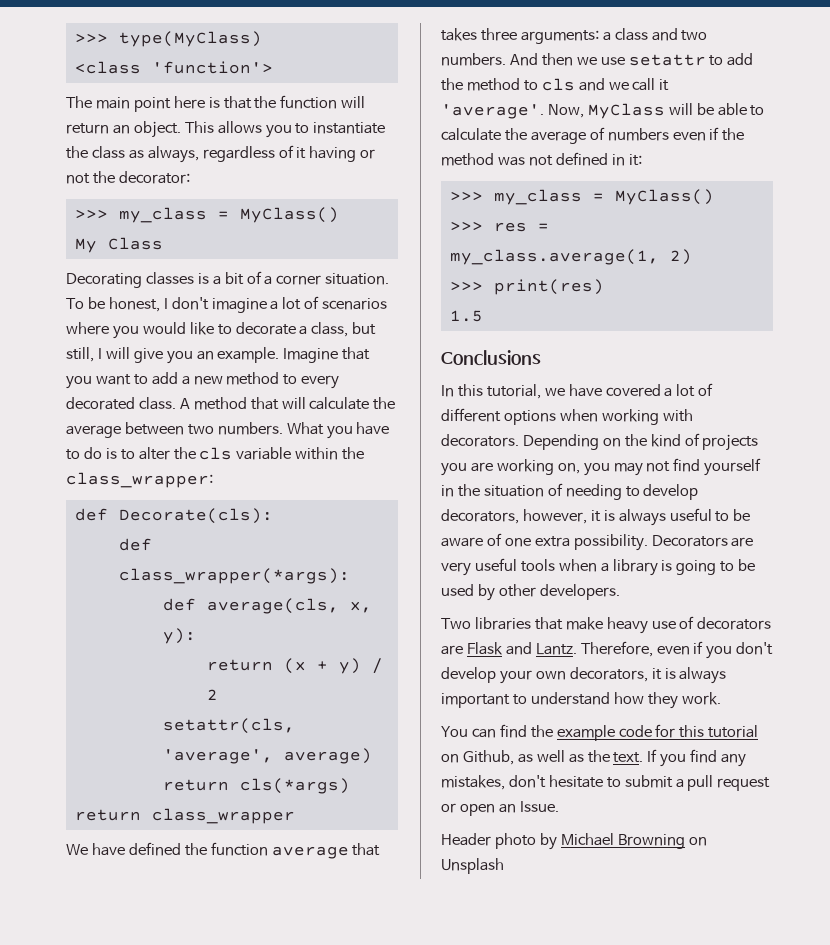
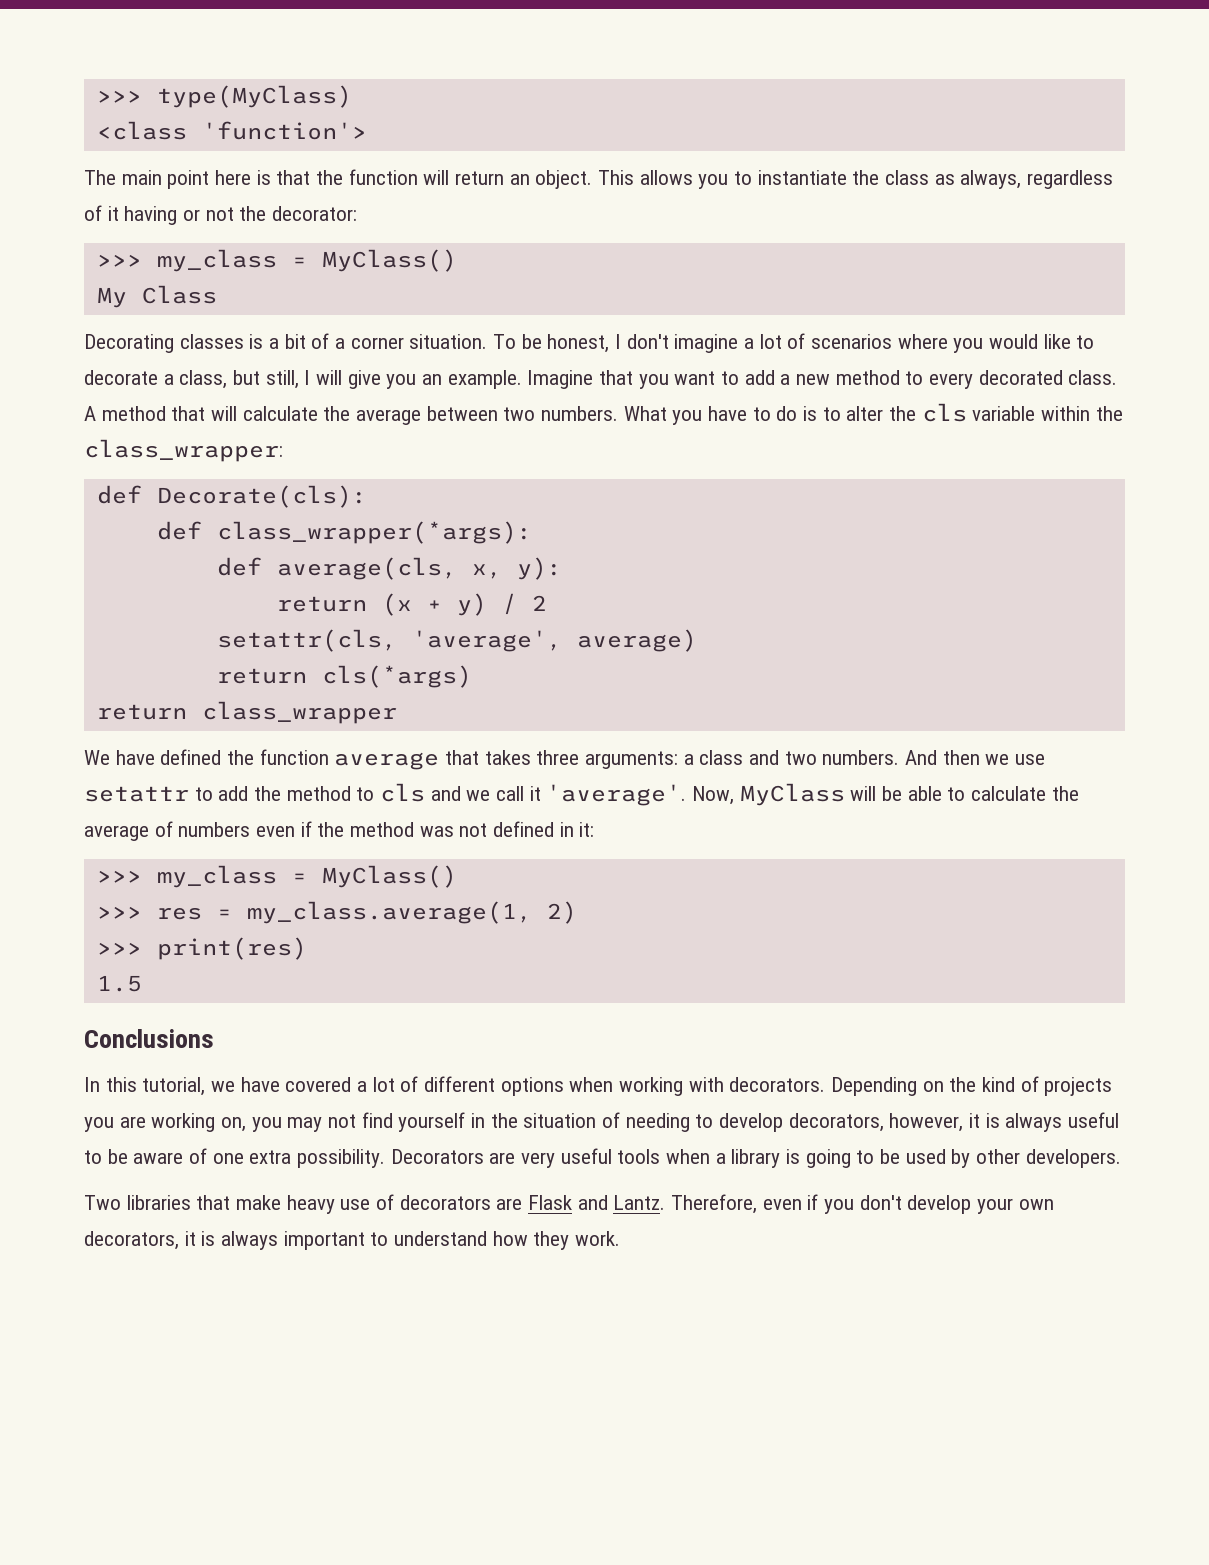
[441,724,759,741] [441,749,747,767] [441,775,771,791] [441,801,559,816] [441,833,707,850] [441,858,504,874] // You can find the example code for this tutorial on Github, as well as the text. If you find any mistakes, don't hesitate to submit a pull request or open an Issue. // Header photo by Michael Browning on Unsplash -> (621, 1238) none

